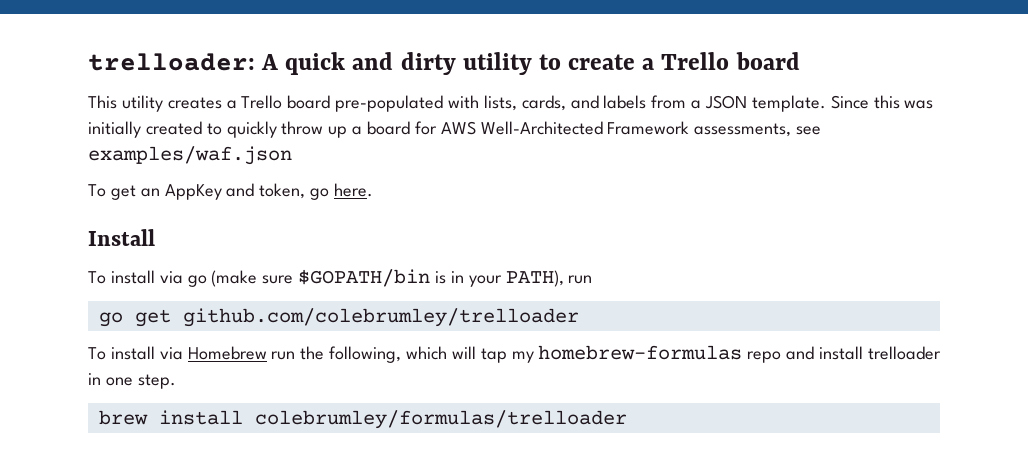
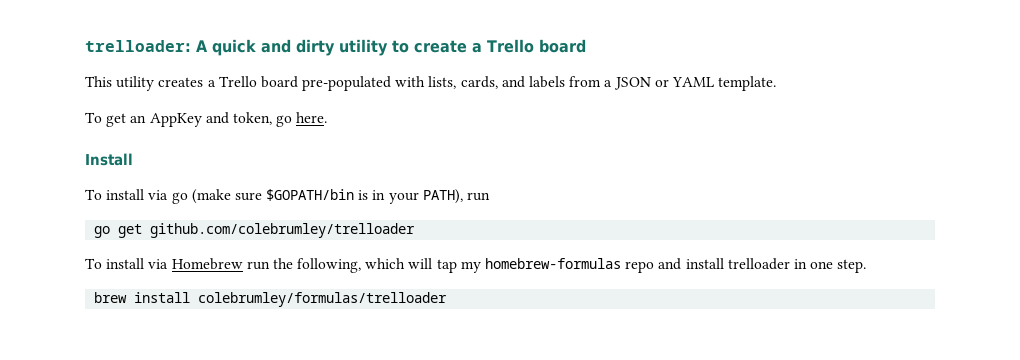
(748, 102) none -> [654,77,714,87] or YAML
[830,95,934,109] [88,121,822,138] [88,146,292,165] Since this was initially created to quickly throw up a board for AWS Well-Architected Framework assessments, see examples/waf.json -> (777, 83) none

